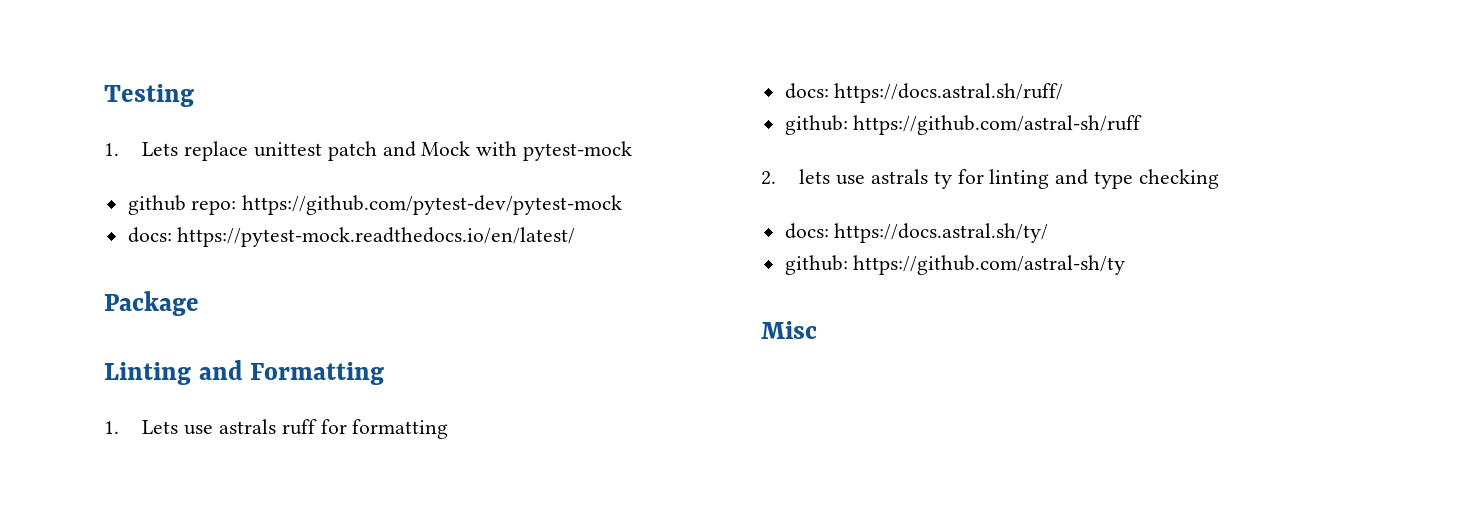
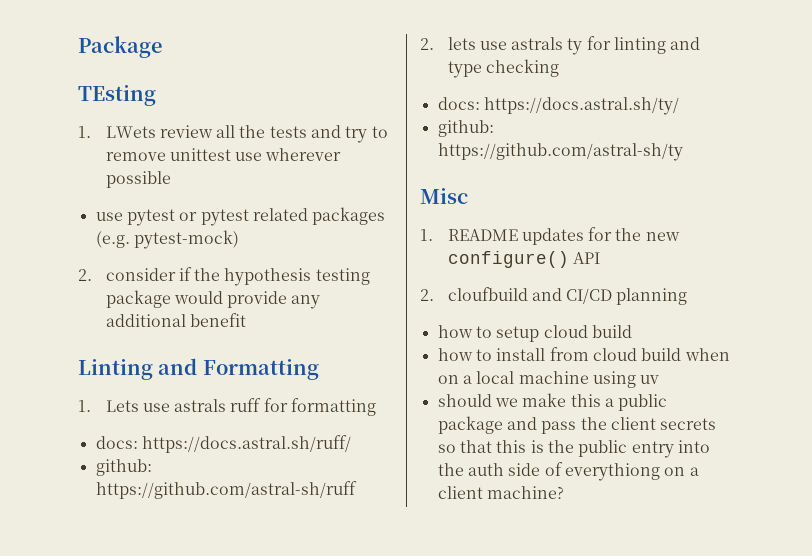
[104,84,194,107] [104,141,633,161] [127,195,623,215] [127,227,576,247] [104,291,199,316] Testing // 1. Lets replace unittest patch and Mock with pytest-mock // github repo: https://github.com/pytest-dev/pytest-mock // docs: https://pytest-mock.readthedocs.io/en/latest/ // Package -> [78,36,162,58] [78,85,156,106] [78,125,388,143] [105,148,342,161] [105,171,171,188] [95,207,386,226] [95,230,239,249] [78,267,370,286] [105,290,321,309] [105,313,246,327] Package // TEsting // 1. LWets review all the tests and try to remove unittest use wherever possible // use pytest or pytest related packages (e.g. pytest-mock) // 2. consider if the hypothesis testing package would provide any additional benefit
(817, 330) none -> [420,227,680,245] [447,251,600,268] [420,287,688,305] [437,325,632,342] [437,347,730,361] [437,371,660,388] [437,393,668,411] [437,416,717,434] [437,440,710,458] [437,462,699,481] [437,486,564,499] // 1. README updates for the new configure() API // 2. cloufbuild and CI/CD planning // how to setup cloud build // how to install from cloud build when on a local machine using uv // should we make this a public package and pass the client secrets so that this is the public entry into the auth side of everythiong on a client machine?

